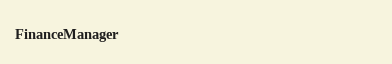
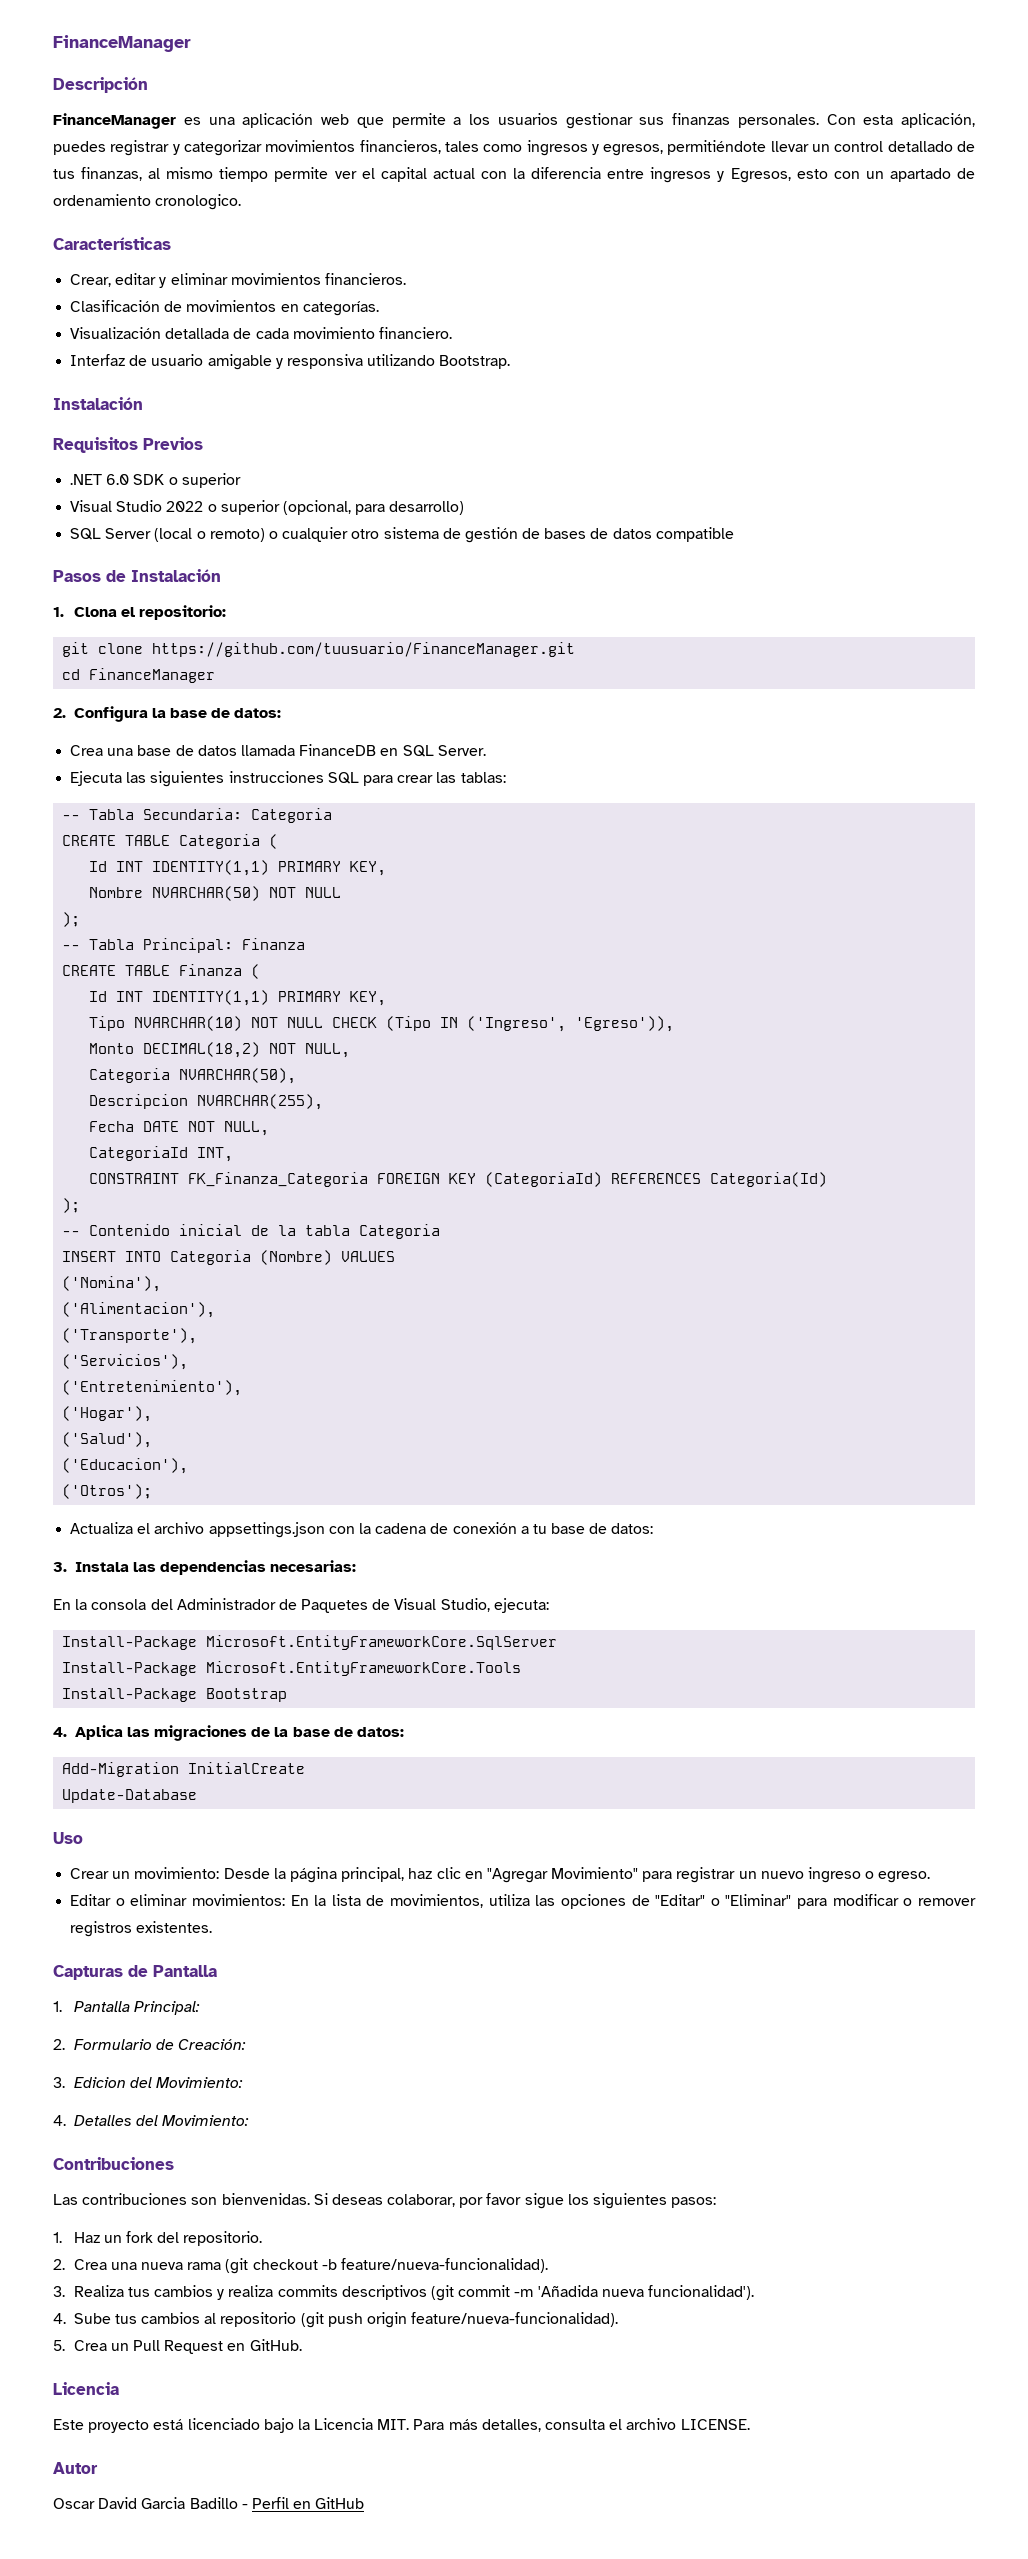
[15,29,119,42] FinanceManager -> [53,35,191,52] [53,77,148,93] [53,113,975,129] [53,140,975,156] [53,167,975,183] [53,194,242,210] [53,237,171,250] [70,273,406,288] [70,300,379,316] [70,327,452,339] [70,354,511,370] [53,397,143,410] [53,437,203,453] [70,473,241,488] [70,500,465,515] [70,527,734,543] [53,569,221,582] [53,605,227,620] [62,642,576,657] [62,668,216,683] [53,706,282,722] [70,744,486,757] [70,771,506,787] [62,808,333,823] [62,834,279,849] [89,860,387,876] [89,886,342,901] [62,912,81,927] [62,938,306,953] [62,964,261,979] [89,990,387,1006] [89,1016,675,1032] [89,1042,351,1058] [89,1068,297,1084] [89,1094,324,1110] [89,1121,270,1136] [89,1146,234,1162] [89,1172,828,1187] [62,1198,81,1213] [62,1224,441,1239] [62,1250,396,1265] [62,1276,162,1292] [62,1302,216,1318] [62,1328,198,1344] [62,1354,189,1370] [62,1380,243,1396] [62,1406,153,1422] [62,1432,153,1448] [62,1458,189,1474] [62,1484,153,1499] [70,1522,654,1538] [53,1560,357,1575] [53,1598,549,1613] [62,1635,558,1650] [62,1661,522,1676] [62,1688,288,1702] [53,1725,405,1741] [62,1762,306,1777] [62,1789,198,1803] [53,1832,83,1844] [70,1867,931,1883] [70,1894,977,1909] [70,1921,213,1937] [53,1965,217,1980] [53,2001,200,2015] [53,2039,247,2050] [53,2077,244,2088] [53,2115,250,2126] [53,2157,174,2170] [53,2193,717,2209] [53,2231,263,2246] [53,2258,549,2274] [53,2285,754,2301] [53,2312,619,2328] [53,2339,302,2354] [53,2382,119,2395] [53,2418,750,2433] [53,2462,98,2474] [53,2497,365,2509] FinanceManager // Descripción // FinanceManager es una aplicación web que permite a los usuarios gestionar sus finanzas personales. Con esta aplicación, puedes registrar y categorizar movimientos financieros, tales como ingresos y egresos, permitiéndote llevar un control detallado de tus finanzas, al mismo tiempo permite ver el capital actual con la diferencia entre ingresos y Egresos, esto con un apartado de ordenamiento cronologico. // Características // Crear, editar y eliminar movimientos financieros. // Clasificación de movimientos en categorías. // Visualización detallada de cada movimiento financiero. // Interfaz de usuario amigable y responsiva utilizando Bootstrap. // Instalación // Requisitos Previos // .NET 6.0 SDK o superior // Visual Studio 2022 o superior (opcional, para desarrollo) // SQL Server (local o remoto) o cualquier otro sistema de gestión de bases de datos compatible // Pasos de Instalación // 1. Clona el repositorio: // git clone https://github.com/tuusuario/FinanceManager.git // cd FinanceManager // 2. Configura la base de datos: // Crea una base de datos llamada FinanceDB en SQL Server. // Ejecuta las siguientes instrucciones SQL para crear las tablas: // -- Tabla Secundaria: Categoria // CREATE TABLE Categoria ( // Id INT IDENTITY(1,1) PRIMARY KEY, // Nombre NVARCHAR(50) NOT NULL // ); // -- Tabla Principal: Finanza // CREATE TABLE Finanza ( // Id INT IDENTITY(1,1) PRIMARY KEY, // Tipo NVARCHAR(10) NOT NULL CHECK (Tipo IN ('Ingreso', 'Egreso')), // Monto DECIMAL(18,2) NOT NULL, // Categoria NVARCHAR(50), // Descripcion NVARCHAR(255), // Fecha DATE NOT NULL, // CategoriaId INT, // CONSTRAINT FK_Finanza_Categoria FOREIGN KEY (CategoriaId) REFERENCES Categoria(Id) // ); // -- Contenido inicial de la tabla Categoria // INSERT INTO Categoria (Nombre) VALUES // ('Nomina'), // ('Alimentacion'), // ('Transporte'), // ('Servicios'), // ('Entretenimiento'), // ('Hogar'), // ('Salud'), // ('Educacion'), // ('Otros'); // Actualiza el archivo appsettings.json con la cadena de conexión a tu base de datos: // 3. Instala las dependencias necesarias: // En la consola del Administrador de Paquetes de Visual Studio, ejecuta: // Install-Package Microsoft.EntityFrameworkCore.SqlServer // Install-Package Microsoft.EntityFrameworkCore.Tools // Install-Package Bootstrap // 4. Aplica las migraciones de la base de datos: // Add-Migration InitialCreate // Update-Database // Uso // Crear un movimiento: Desde la página principal, haz clic en "Agregar Movimiento" para registrar un nuevo ingreso o egreso. // Editar o eliminar movimientos: En la lista de movimientos, utiliza las opciones de "Editar" o "Eliminar" para modificar o remover registros existentes. // Capturas de Pantalla // 1. Pantalla Principal: // 2. Formulario de Creación: // 3. Edicion del Movimiento: // 4. Detalles del Movimiento: // Contribuciones // Las contribuciones son bienvenidas. Si deseas colaborar, por favor sigue los siguientes pasos: // 1. Haz un fork del repositorio. // 2. Crea una nueva rama (git checkout -b feature/nueva-funcionalidad). // 3. Realiza tus cambios y realiza commits descriptivos (git commit -m 'Añadida nueva funcionalidad'). // 4. Sube tus cambios al repositorio (git push origin feature/nueva-funcionalidad). // 5. Crea un Pull Request en GitHub. // Licencia // Este proyecto está licenciado bajo la Licencia MIT. Para más detalles, consulta el archivo LICENSE. // Autor // Oscar David Garcia Badillo - Perfil en GitHub

